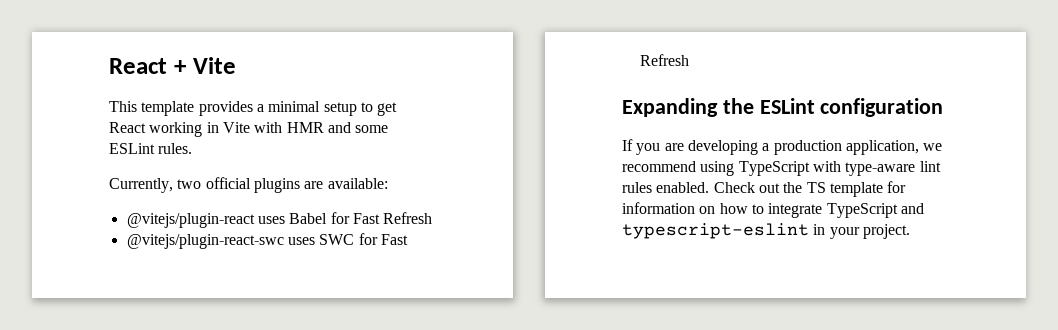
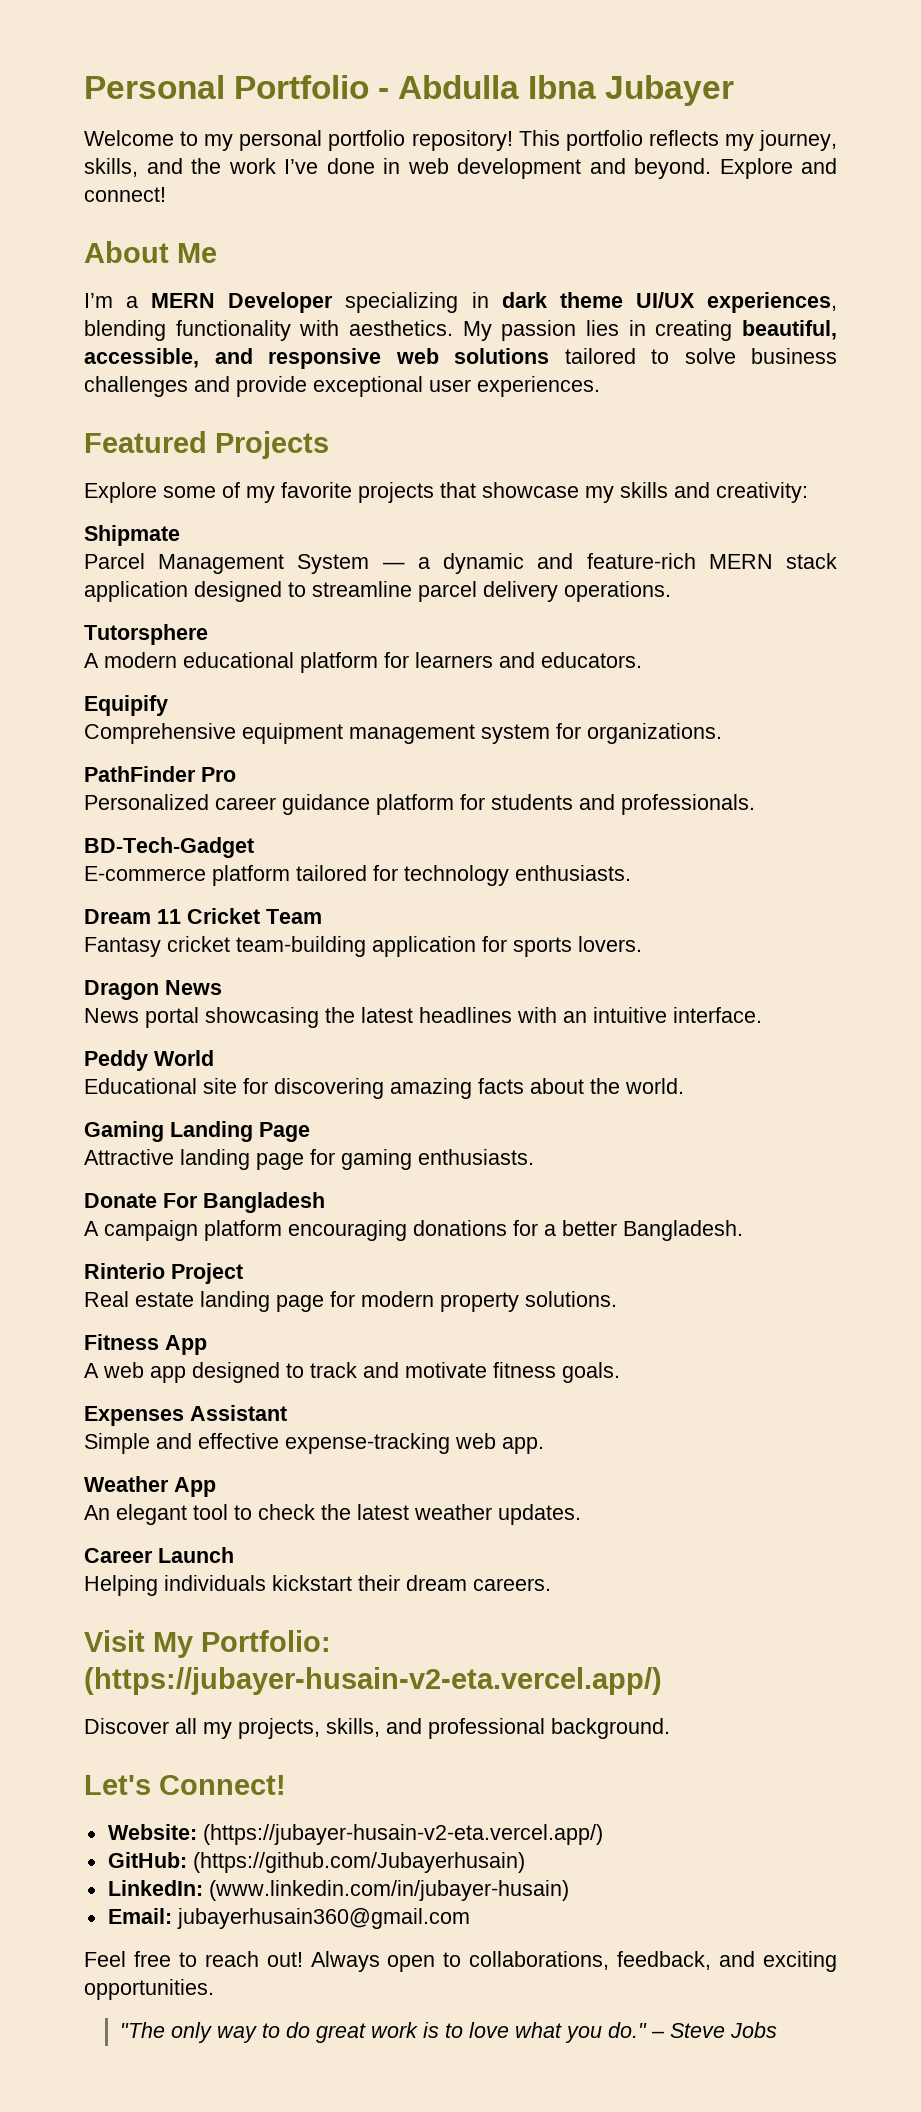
[109,57,236,74] [109,101,398,116] [109,122,389,137] [109,143,193,154] [109,177,388,193] [126,212,433,228] [126,233,408,249] [639,54,689,66] [622,98,944,117] [622,139,943,155] [622,161,941,176] [622,181,907,197] [622,202,924,218] [622,223,910,239] React + Vite // This template provides a minimal setup to get React working in Vite with HMR and some ESLint rules. // Currently, two official plugins are available: // @vitejs/plugin-react uses Babel for Fast Refresh // @vitejs/plugin-react-swc uses SWC for Fast Refresh // Expanding the ESLint configuration // If you are developing a production application, we recommend using TypeScript with type-aware lint rules enabled. Check out the TS template for information on how to integrate TypeScript and typescript-eslint in your project. -> [84,75,735,106] [84,130,838,151] [84,158,837,179] [84,187,166,202] [84,241,217,263] [84,292,837,313] [84,320,837,341] [84,348,837,369] [84,376,600,397] [84,431,329,459] [84,482,808,503] [84,525,180,546] [84,553,837,574] [84,581,671,602] [84,624,208,645] [84,652,642,673] [84,695,168,716] [84,723,722,744] [84,766,236,782] [84,794,755,815] [84,837,254,858] [84,865,631,886] [84,908,322,924] [84,936,642,957] [84,980,222,1000] [84,1007,762,1028] [84,1050,214,1071] [84,1078,684,1099] [84,1121,310,1142] [84,1149,534,1170] [84,1192,325,1213] [84,1220,743,1241] [84,1263,243,1284] [84,1291,617,1312] [84,1334,207,1355] [84,1362,620,1383] [84,1405,287,1426] [84,1433,544,1454] [84,1476,216,1497] [84,1504,581,1525] [84,1547,234,1563] [84,1575,551,1596] [84,1630,331,1658] [84,1667,662,1695] [84,1718,670,1739] [84,1775,286,1795] [107,1824,603,1845] [107,1852,525,1873] [107,1880,569,1901] [107,1908,470,1929] [84,1951,837,1972] [84,1979,214,2000] [119,2022,777,2043] Personal Portfolio - Abdulla Ibna Jubayer // Welcome to my personal portfolio repository! This portfolio reflects my journey, skills, and the work I’ve done in web development and beyond. Explore and connect! // About Me // I’m a MERN Developer specializing in dark theme UI/UX experiences, blending functionality with aesthetics. My passion lies in creating beautiful, accessible, and responsive web solutions tailored to solve business challenges and provide exceptional user experiences. // Featured Projects // Explore some of my favorite projects that showcase my skills and creativity: // Shipmate // Parcel Management System — a dynamic and feature-rich MERN stack application designed to streamline parcel delivery operations. // Tutorsphere // A modern educational platform for learners and educators. // Equipify // Comprehensive equipment management system for organizations. // PathFinder Pro // Personalized career guidance platform for students and professionals. // BD-Tech-Gadget // E-commerce platform tailored for technology enthusiasts. // Dream 11 Cricket Team // Fantasy cricket team-building application for sports lovers. // Dragon News // News portal showcasing the latest headlines with an intuitive interface. // Peddy World // Educational site for discovering amazing facts about the world. // Gaming Landing Page // Attractive landing page for gaming enthusiasts. // Donate For Bangladesh // A campaign platform encouraging donations for a better Bangladesh. // Rinterio Project // Real estate landing page for modern property solutions. // Fitness App // A web app designed to track and motivate fitness goals. // Expenses Assistant // Simple and effective expense-tracking web app. // Weather App // An elegant tool to check the latest weather updates. // Career Launch // Helping individuals kickstart their dream careers. // Visit My Portfolio: (https://jubayer-husain-v2-eta.vercel.app/) // Discover all my projects, skills, and professional background. // Let's Connect! // Website: (https://jubayer-husain-v2-eta.vercel.app/) // GitHub: (https://github.com/Jubayerhusain) // LinkedIn: (www.linkedin.com/in/jubayer-husain) // Email: jubayerhusain360@gmail.com // Feel free to reach out! Always open to collaborations, feedback, and exciting opportunities. // "The only way to do great work is to love what you do." – Steve Jobs

